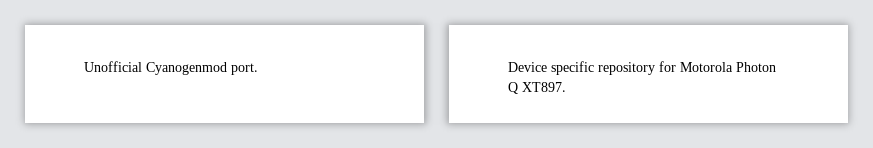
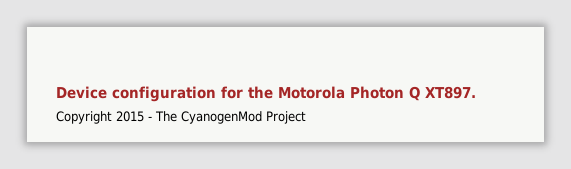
[84,61,258,75] [508,61,776,75] [508,82,566,94] Unofficial Cyanogenmod port. // Device specific repository for Motorola Photon Q XT897. -> [56,86,476,102] [56,111,306,124] Device configuration for the Motorola Photon Q XT897. // Copyright 2015 - The CyanogenMod Project

